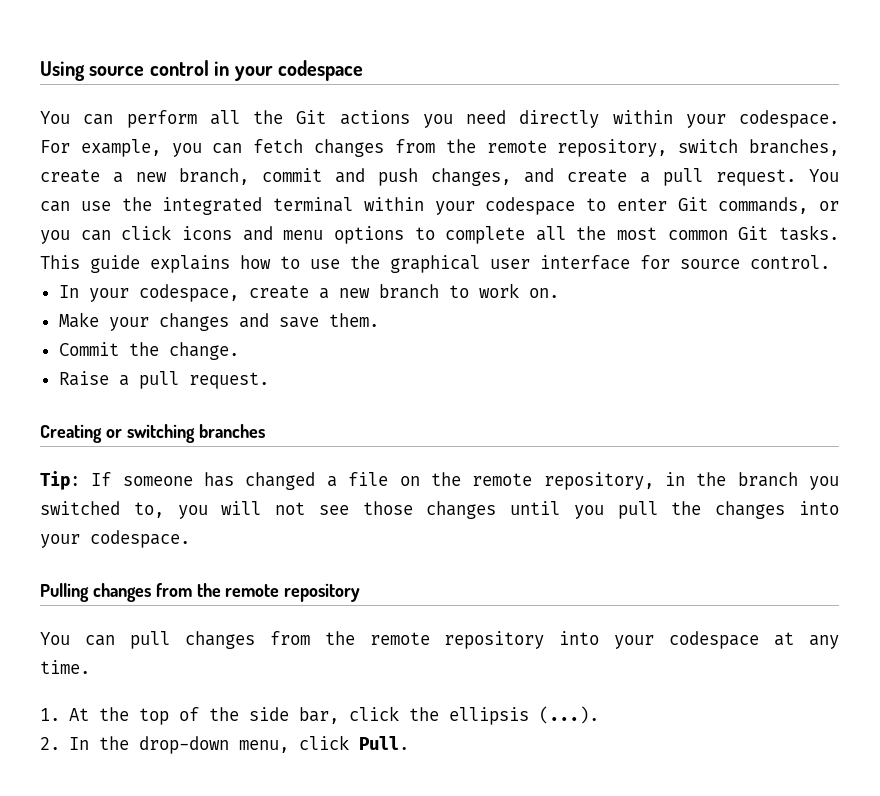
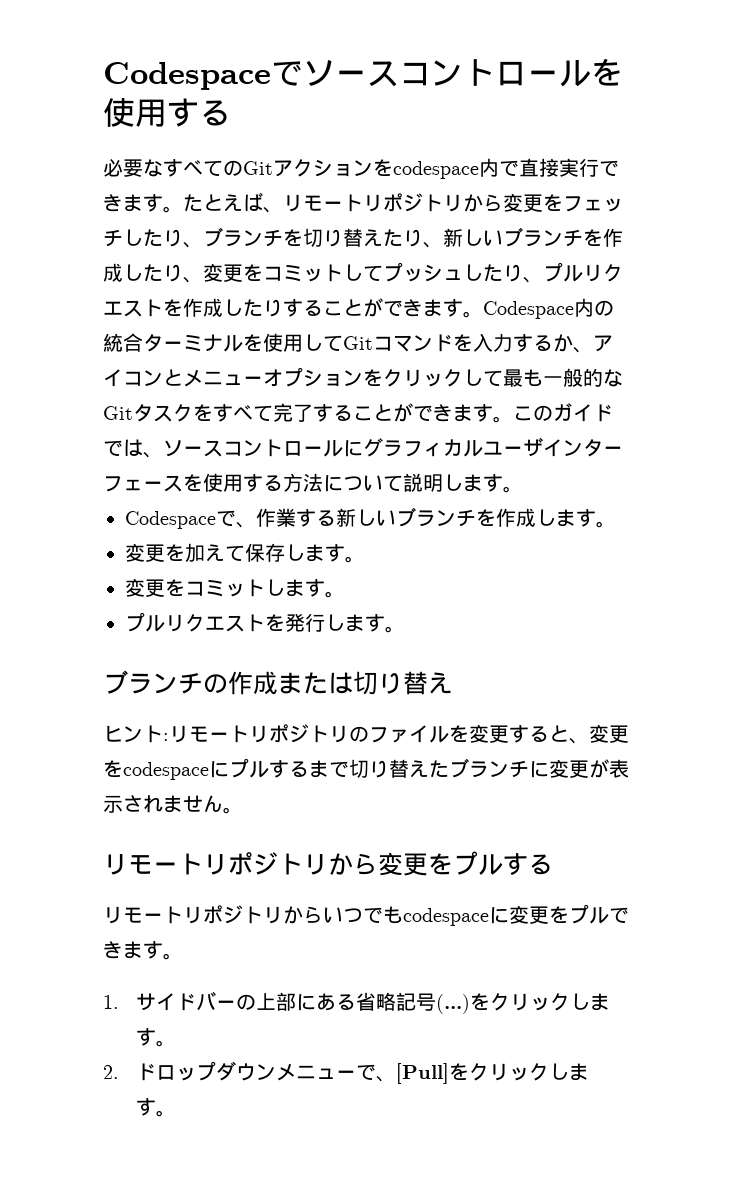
[40,60,363,81] [40,110,839,128] [40,139,840,157] [40,168,839,186] [40,197,839,215] [40,225,839,244] [40,255,830,273] [58,283,559,302] [58,312,379,331] [58,342,239,360] [58,371,269,389] [40,424,265,443] [40,471,839,490] [40,501,839,519] [40,530,190,548] [40,583,361,602] [40,631,839,649] [40,660,90,674] [40,706,599,725] [40,735,409,754] Using source control in your codespace // You can perform all the Git actions you need directly within your codespace. For example, you can fetch changes from the remote repository, switch branches, create a new branch, commit and push changes, and create a pull request. You can use the integrated terminal within your codespace to enter Git commands, or you can click icons and menu options to complete all the most common Git tasks. This guide explains how to use the graphical user interface for source control. // In your codespace, create a new branch to work on. // Make your changes and save them. // Commit the change. // Raise a pull request. // Creating or switching branches // Tip: If someone has changed a file on the remote repository, in the branch you switched to, you will not see those changes until you pull the changes into your codespace. // Pulling changes from the remote repository // You can pull changes from the remote repository into your codespace at any time. // 1. At the top of the side bar, click the ellipsis (...). // 2. In the drop-down menu, click Pull. -> [103,58,623,90] [103,98,231,127] [103,158,619,179] [103,192,623,213] [103,227,623,248] [103,262,623,283] [103,298,614,319] [103,333,613,353] [103,367,623,387] [103,403,613,423] [103,437,623,458] [103,473,523,493] [125,507,616,529] [125,543,365,563] [125,578,345,598] [125,612,405,633] [103,670,453,695] [103,724,629,744] [103,758,629,780] [103,795,243,814] [103,851,553,876] [103,904,629,926] [103,941,183,960] [103,991,611,1014] [136,1028,177,1047] [103,1061,590,1084] [136,1098,177,1117] Codespaceでソースコントロールを使用する // 必要なすべてのGitアクションをcodespace内で直接実行できます。たとえば、リモートリポジトリから変更をフェッチしたり、ブランチを切り替えたり、新しいブランチを作成したり、変更をコミットしてプッシュしたり、プルリクエストを作成したりすることができます。Codespace内の統合ターミナルを使用してGitコマンドを入力するか、アイコンとメニューオプションをクリックして最も一般的なGitタスクをすべて完了することができます。このガイドでは、ソースコントロールにグラフィカルユーザインターフェースを使用する方法について説明します。 // Codespaceで、作業する新しいブランチを作成します。 // 変更を加えて保存します。 // 変更をコミットします。 // プルリクエストを発行します。 // ブランチの作成または切り替え // ヒント:リモートリポジトリのファイルを変更すると、変更をcodespaceにプルするまで切り替えたブランチに変更が表示されません。 // リモートリポジトリから変更をプルする // リモートリポジトリからいつでもcodespaceに変更をプルできます。 // 1.サイドバーの上部にある省略記号(...)をクリックします。 // 2.ドロップダウンメニューで、[Pull]をクリックします。

